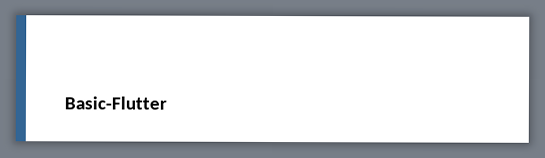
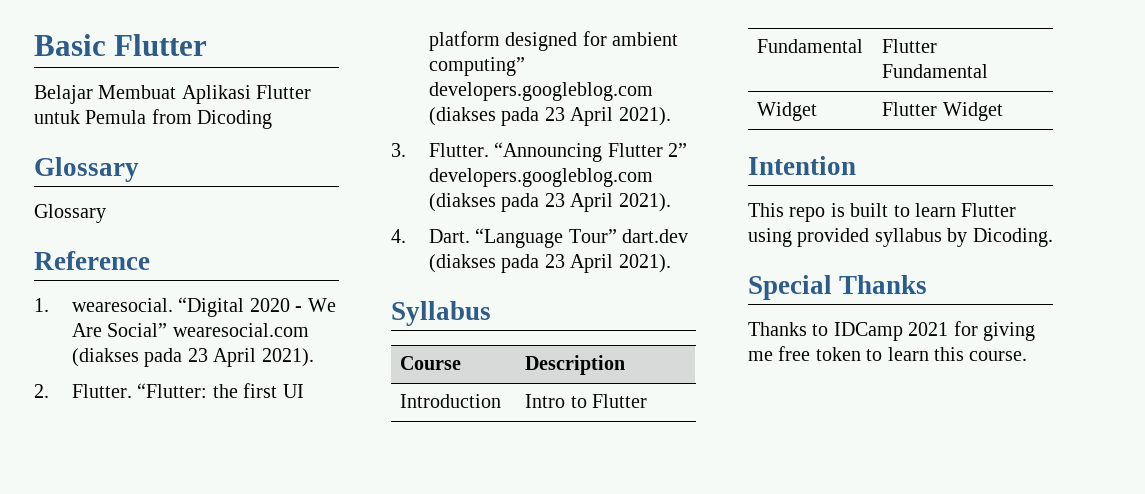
[64,96,167,110] Basic-Flutter -> [34,34,208,56] [34,85,312,104] [34,109,273,129] [34,157,139,182] [34,204,106,223] [34,251,150,270] [34,297,336,317] [71,323,309,337] [71,348,314,367] [34,383,304,398] [428,31,679,51] [428,57,525,76] [428,82,653,101] [428,107,671,126] [391,142,688,162] [428,168,653,187] [428,193,671,212] [391,228,689,248] [428,254,671,273] [391,301,491,326] [400,356,462,370] [525,355,626,375] [400,394,502,408] [525,394,648,408] [757,39,864,53] [882,39,938,53] [882,64,989,78] [757,102,818,121] [882,102,1003,121] [748,156,856,175] [748,203,1017,222] [748,228,1053,247] [748,275,928,300] [748,321,1035,341] [748,346,1028,361] Basic Flutter // Belajar Membuat Aplikasi Flutter untuk Pemula from Dicoding // Glossary // Glossary // Reference // 1. wearesocial. “Digital 2020 - We Are Social” wearesocial.com (diakses pada 23 April 2021). // 2. Flutter. “Flutter: the first UI platform designed for ambient computing” developers.googleblog.com (diakses pada 23 April 2021). // 3. Flutter. “Announcing Flutter 2” developers.googleblog.com (diakses pada 23 April 2021). // 4. Dart. “Language Tour” dart.dev (diakses pada 23 April 2021). // Syllabus // Course | Description // Introduction | Intro to Flutter // Fundamental | Flutter Fundamental // Widget | Flutter Widget // Intention // This repo is built to learn Flutter using provided syllabus by Dicoding. // Special Thanks // Thanks to IDCamp 2021 for giving me free token to learn this course.

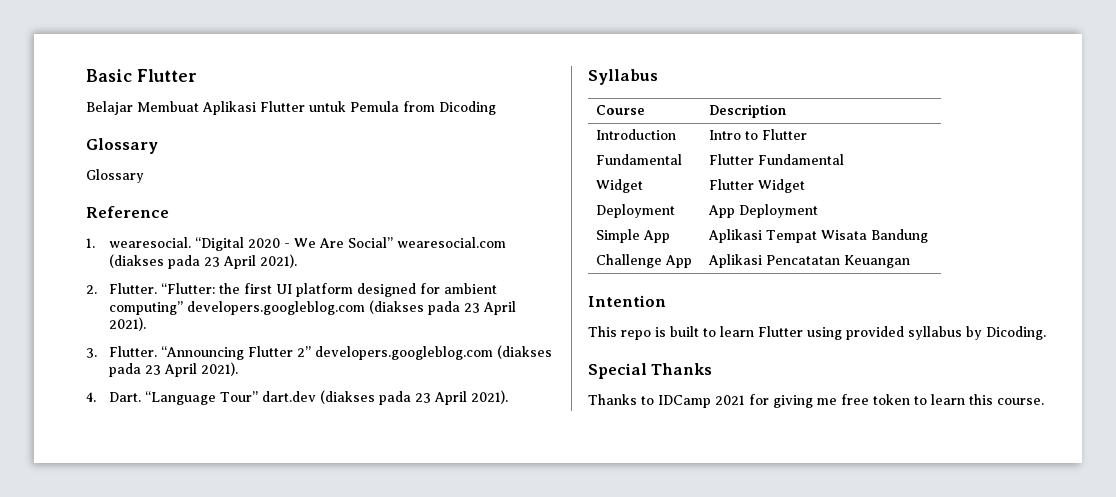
(1003, 111) none -> [595,204,675,218] [707,204,818,218] [595,229,670,243] [707,229,928,243] [595,254,692,268] [707,254,910,268] // Deployment | App Deployment // Simple App | Aplikasi Tempat Wisata Bandung // Challenge App | Aplikasi Pencatatan Keuangan

